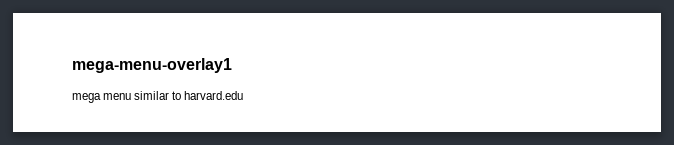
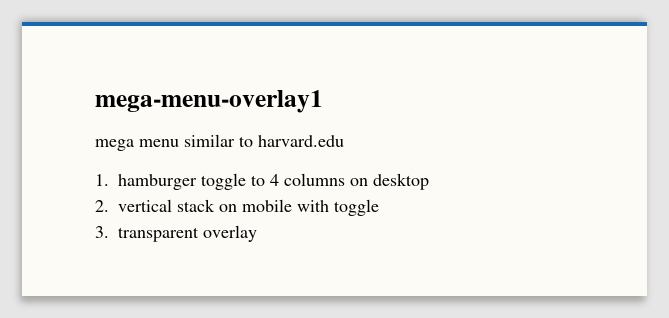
(244, 95) none -> [95,173,429,190] [95,199,379,216] [95,225,257,242] // 1. hamburger toggle to 4 columns on desktop // 2. vertical stack on mobile with toggle // 3. transparent overlay

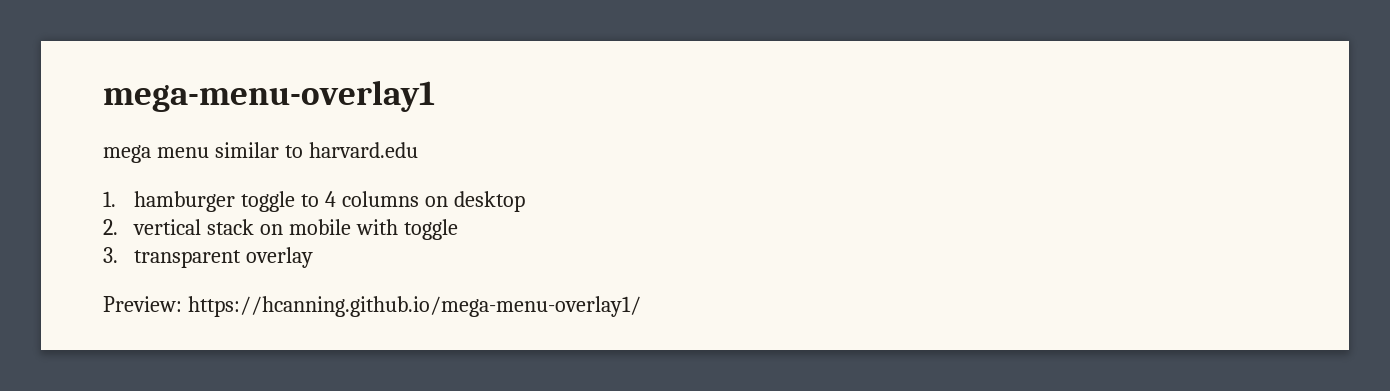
(257, 233) none -> [103,296,641,317] // Preview: https://hcanning.github.io/mega-menu-overlay1/

